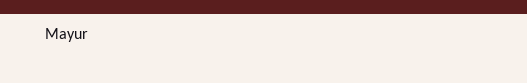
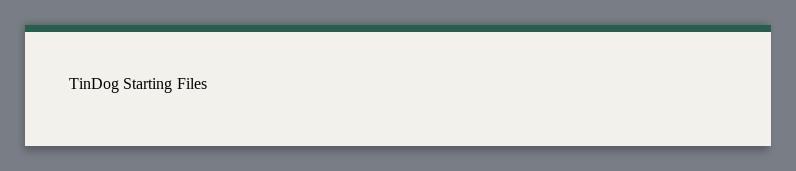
[45,28,88,42] Mayur -> [69,78,207,93] TinDog Starting Files

